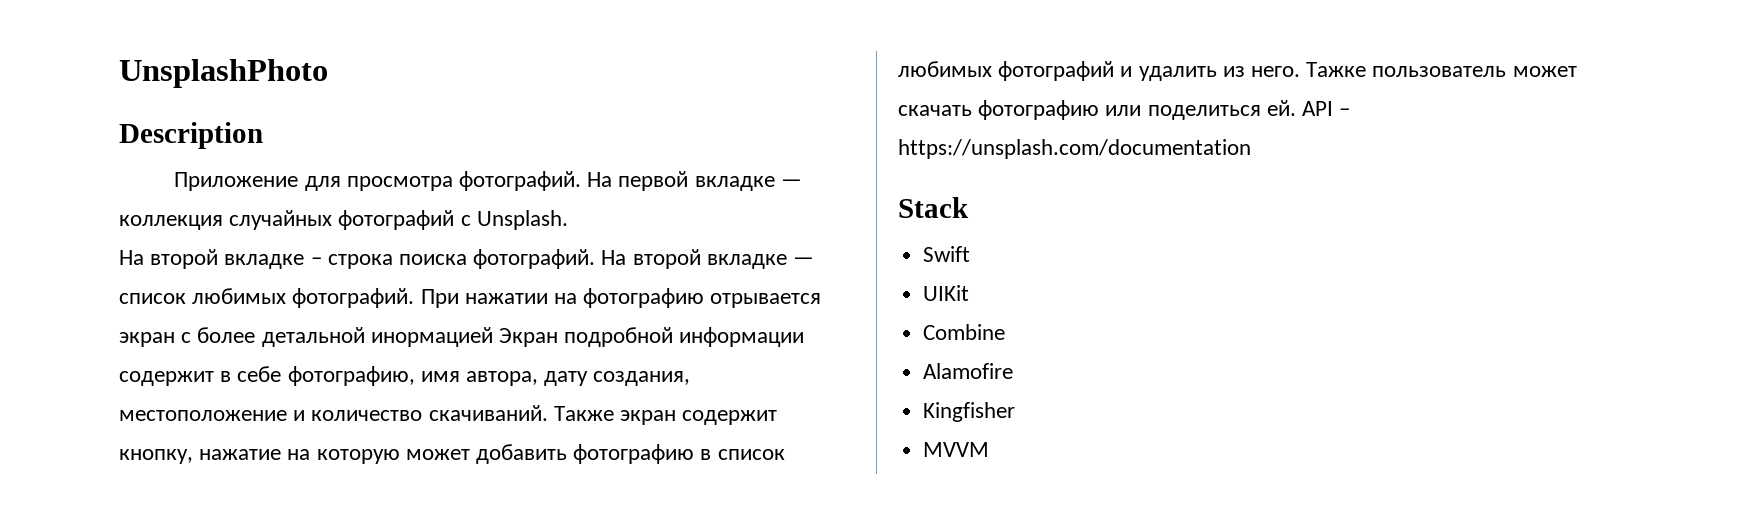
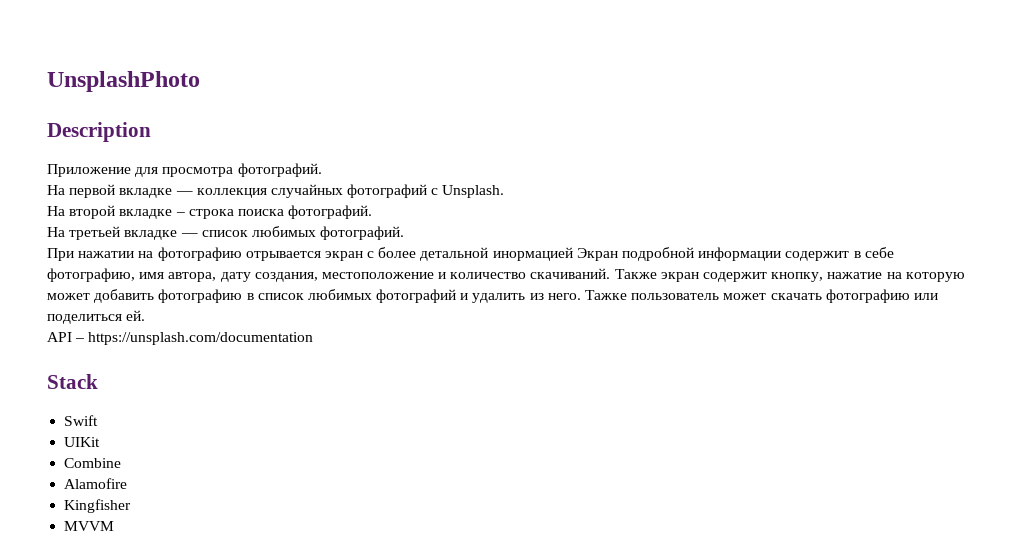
(581, 181) none -> (322, 170) //
[601,249,701,269] На второй -> [47,226,121,240] // На третьей
(415, 298) none -> (405, 233) //
(1296, 108) none -> (146, 315) //

